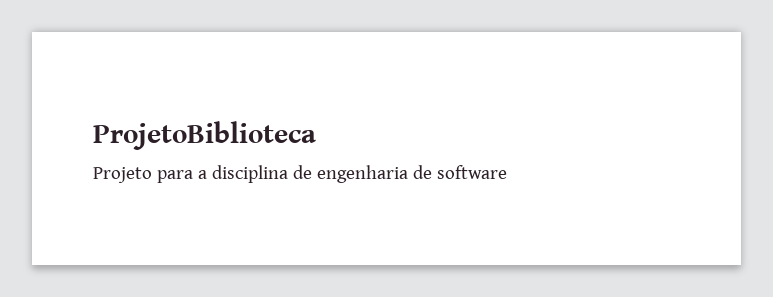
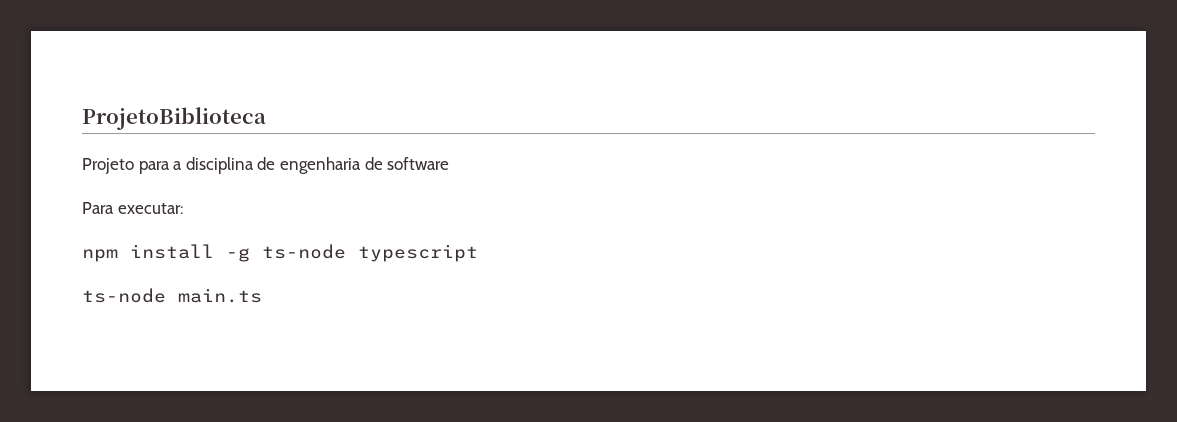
(507, 172) none -> [82,202,183,214] [82,244,478,262] [82,288,262,303] // Para executar: // npm install -g ts-node typescript // ts-node main.ts

